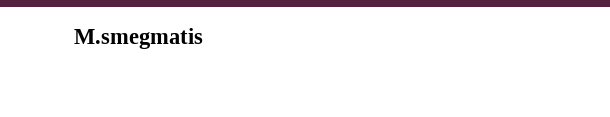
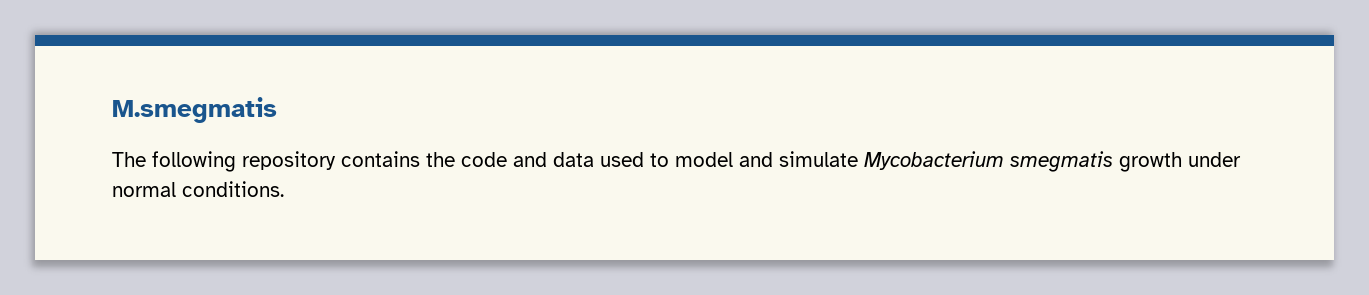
(203, 38) none -> [112,151,1241,172] [112,181,284,197] // The following repository contains the code and data used to model and simulate Mycobacterium smegmatis growth under normal conditions.

